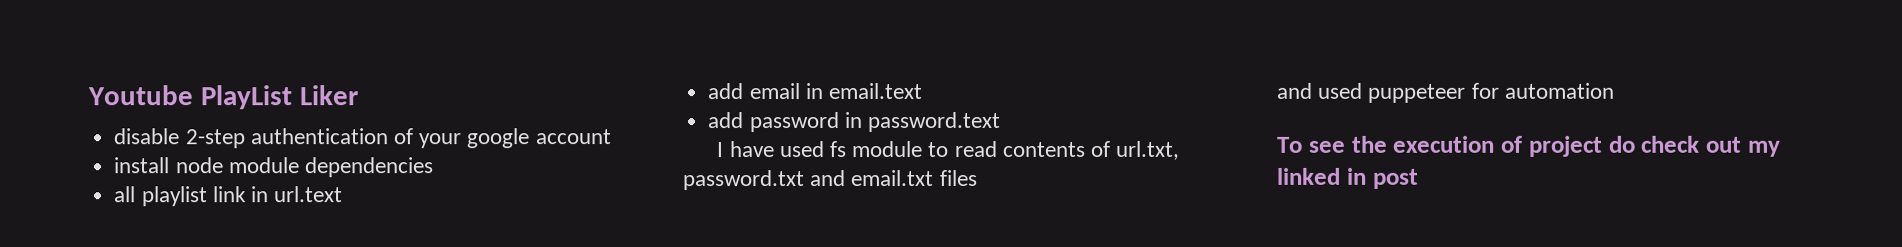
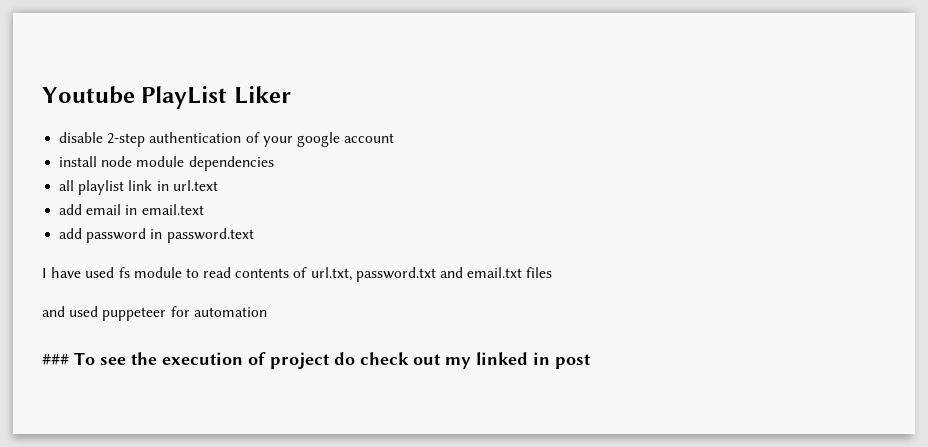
(1614, 90) none -> [42,354,69,365] ###

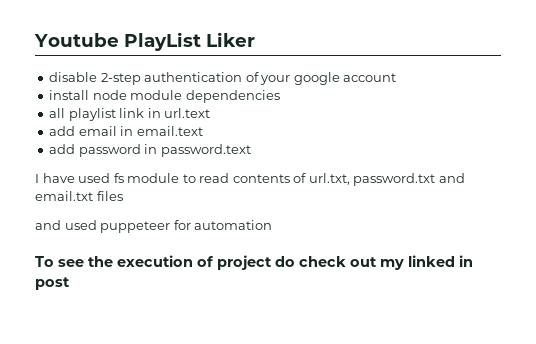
[42,354,69,365] ### -> (273, 225) none

